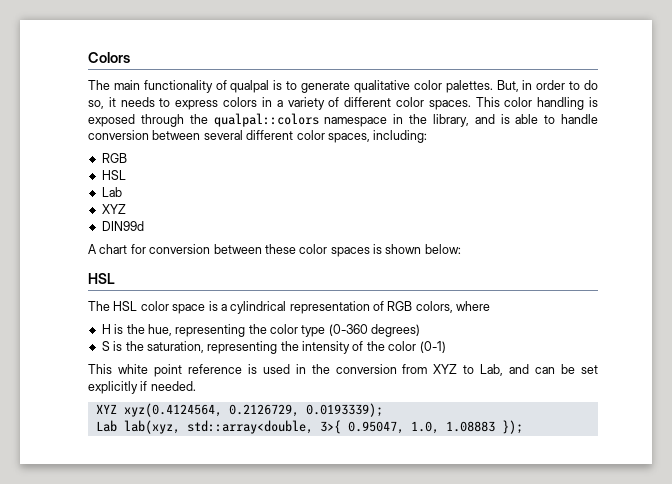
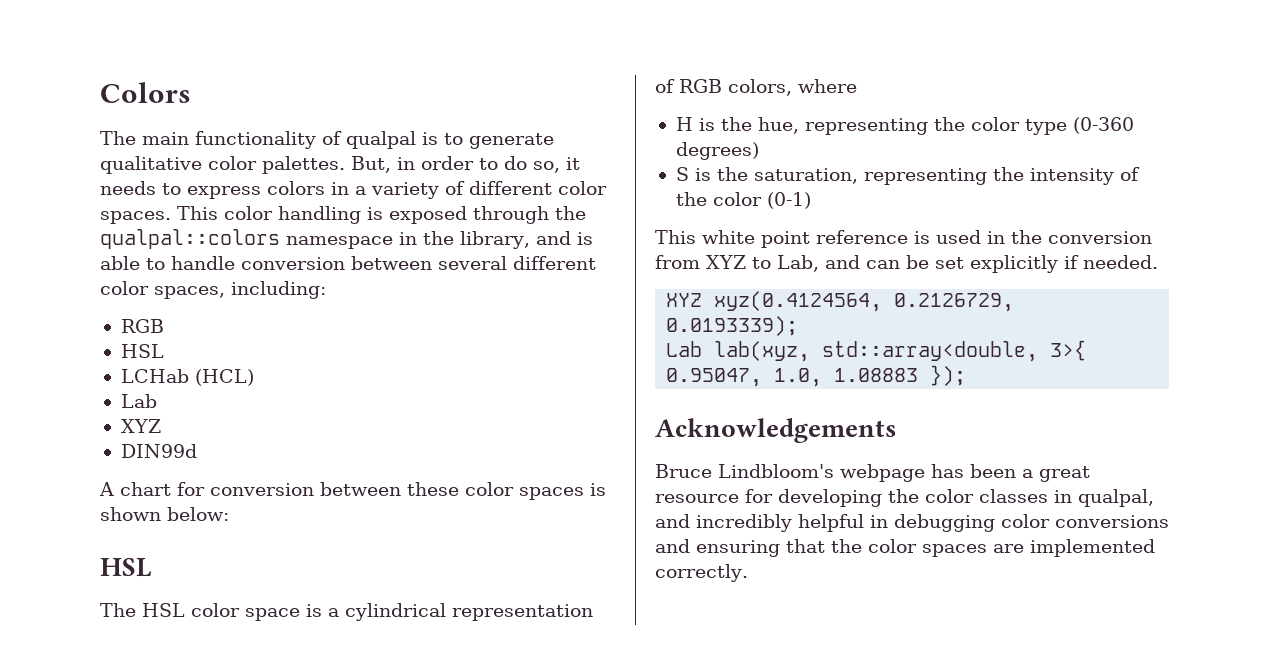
(126, 175) none -> [120,369,254,386] // LCHab (HCL)
(523, 427) none -> [655,418,897,443] [655,464,1090,482] [655,489,1154,507] [655,514,1169,532] [655,539,1155,557] [655,564,748,582] // Acknowledgements // Bruce Lindbloom's webpage has been a great resource for developing the color classes in qualpal, and incredibly helpful in debugging color conversions and ensuring that the color spaces are implemented correctly.

